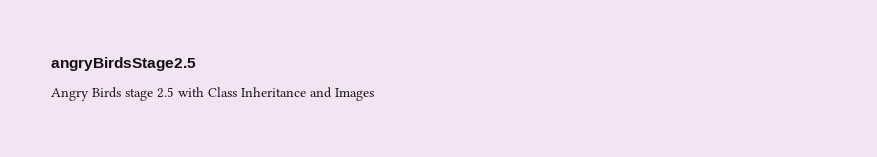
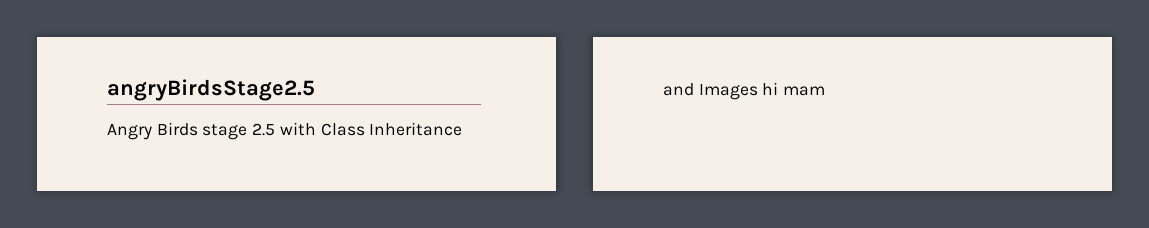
(374, 94) none -> [762,82,826,96] hi mam

